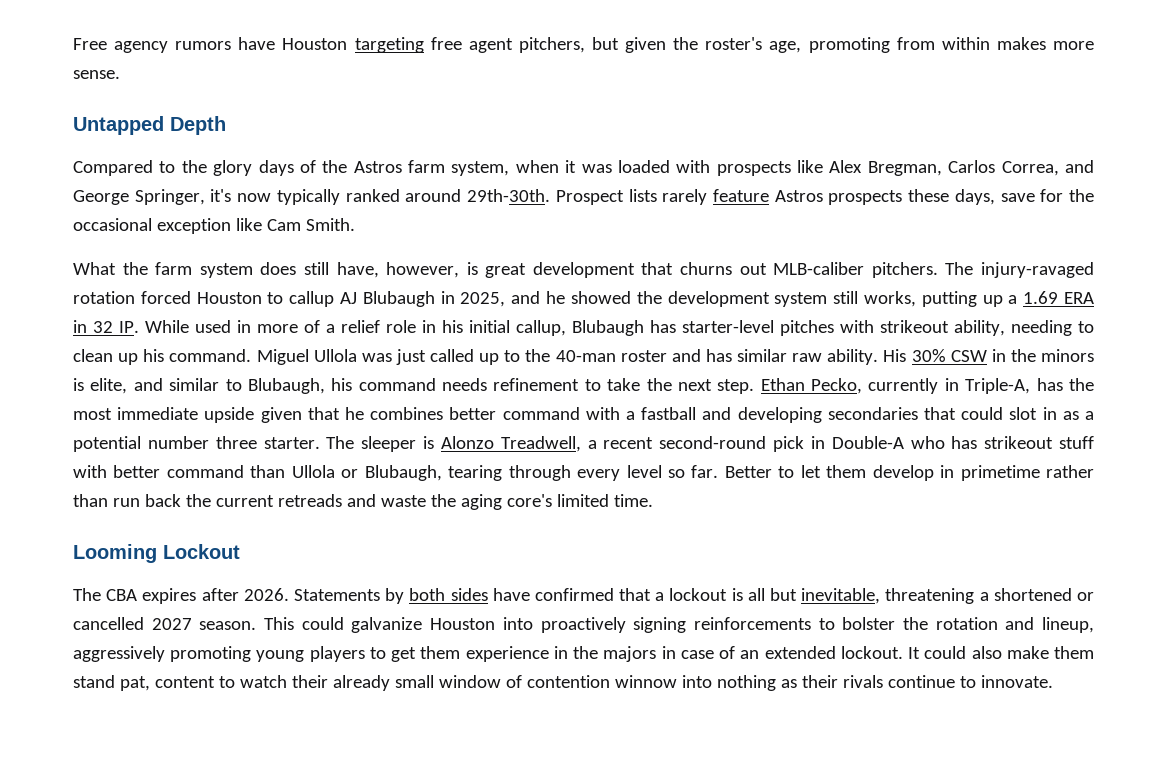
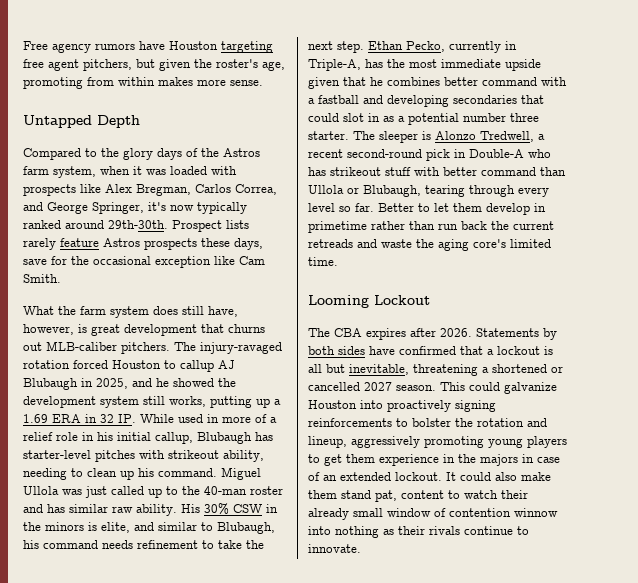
[500,436,581,452] Treadwell, -> [480,131,534,142] Tredwell,

